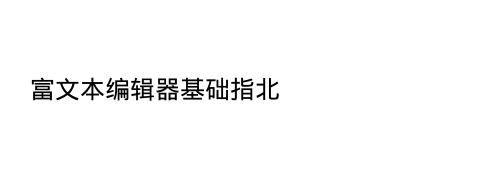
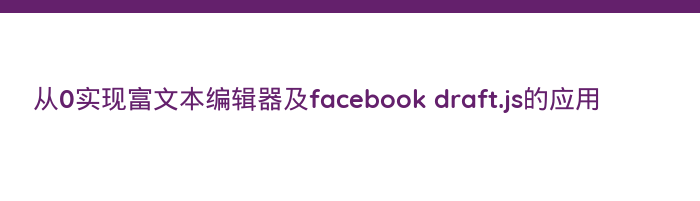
(30, 89) none -> [33,86,127,111] 从0实现
[180,77,280,101] 基础指北 -> [283,86,601,113] 及facebook draft.js的应用

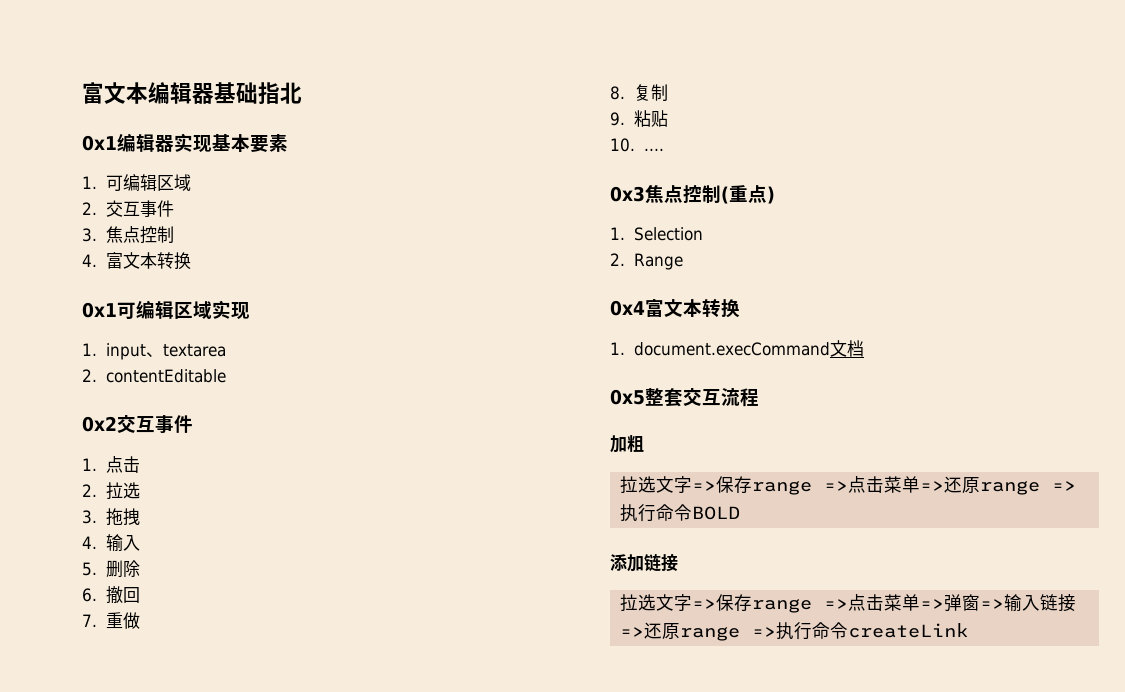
[33,86,127,111] 从0实现 -> (82, 93) none
[283,86,601,113] 及facebook draft.js的应用 -> [214,82,302,104] [82,133,288,153] [82,174,191,191] [82,200,174,217] [82,226,174,244] [82,252,191,270] [82,300,250,320] [82,343,226,360] [82,369,226,383] [82,415,193,433] [82,456,140,473] [82,482,140,500] [82,508,140,526] [82,534,140,552] [82,560,140,578] [82,586,140,604] [82,612,140,629] [610,84,668,101] [610,110,668,127] [610,138,664,152] [610,184,775,204] [610,227,703,241] [610,253,683,270] [610,299,740,318] [610,340,864,357] [610,388,759,407] [610,435,644,453] [620,476,1077,495] [620,504,741,522] [610,553,678,572] [620,594,1077,613] [620,622,969,641] 基础指北 // 0x1编辑器实现基本要素 // 1.可编辑区域 // 2.交互事件 // 3.焦点控制 // 4.富文本转换 // 0x1可编辑区域实现 // 1. input、textarea // 2. contentEditable // 0x2交互事件 // 1.点击 // 2.拉选 // 3.拖拽 // 4.输入 // 5.删除 // 6.撤回 // 7.重做 // 8.复制 // 9.粘贴 // 10. .... // 0x3焦点控制(重点) // 1. Selection // 2. Range // 0x4富文本转换 // 1. document.execCommand文档 // 0x5整套交互流程 // 加粗 // 拉选文字=>保存range =>点击菜单=>还原range =>执行命令BOLD // 添加链接 // 拉选文字=>保存range =>点击菜单=>弹窗=>输入链接=>还原range =>执行命令createLink

